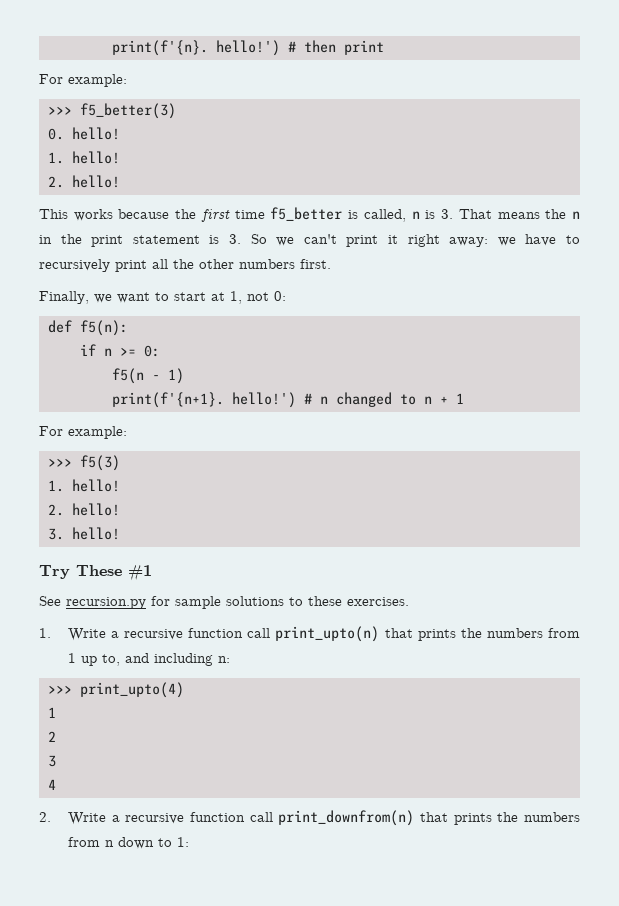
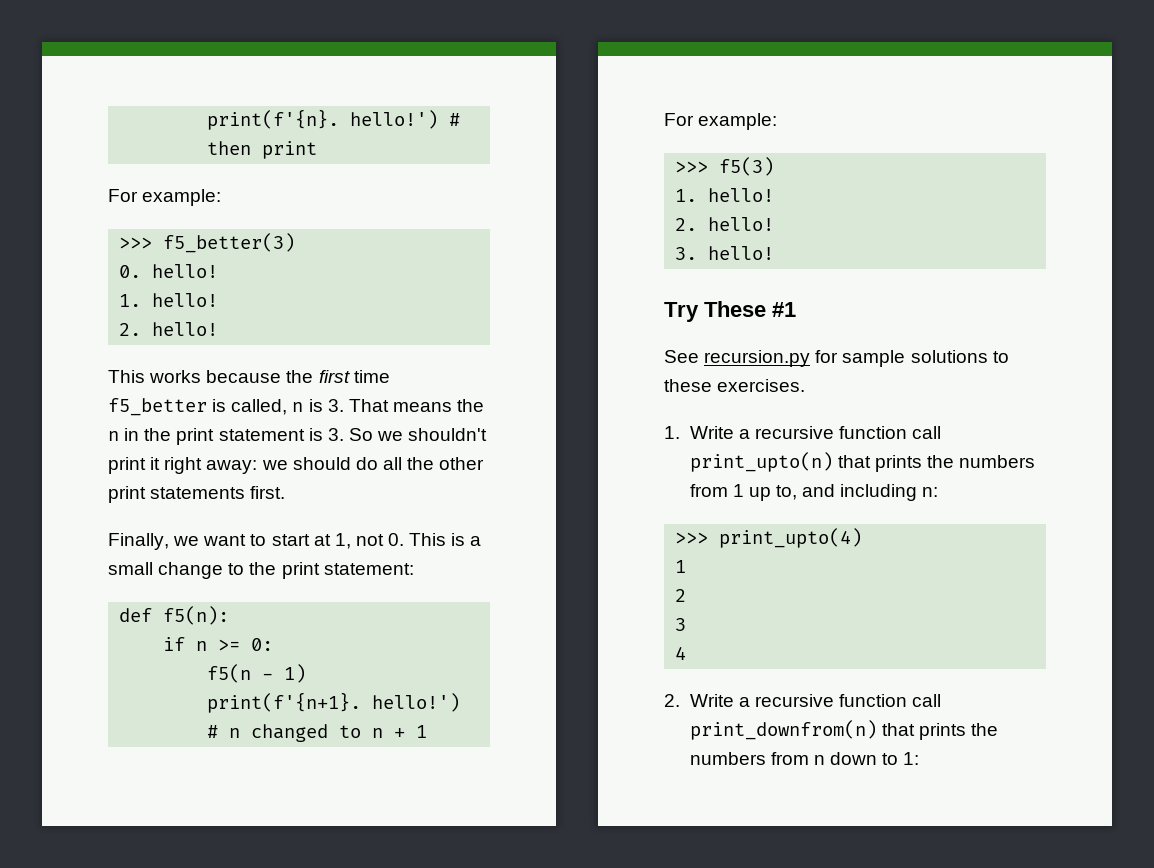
[303,234,337,244] can't -> [408,428,488,441] shouldn't
[525,234,581,246] [39,259,147,272] have to recursively print -> [292,457,378,470] should do
[239,259,295,269] numbers -> [108,486,246,503] print statements
[274,291,286,301] 0: -> [388,533,482,546] [108,562,414,579] 0. This is a small change to the print statement:

